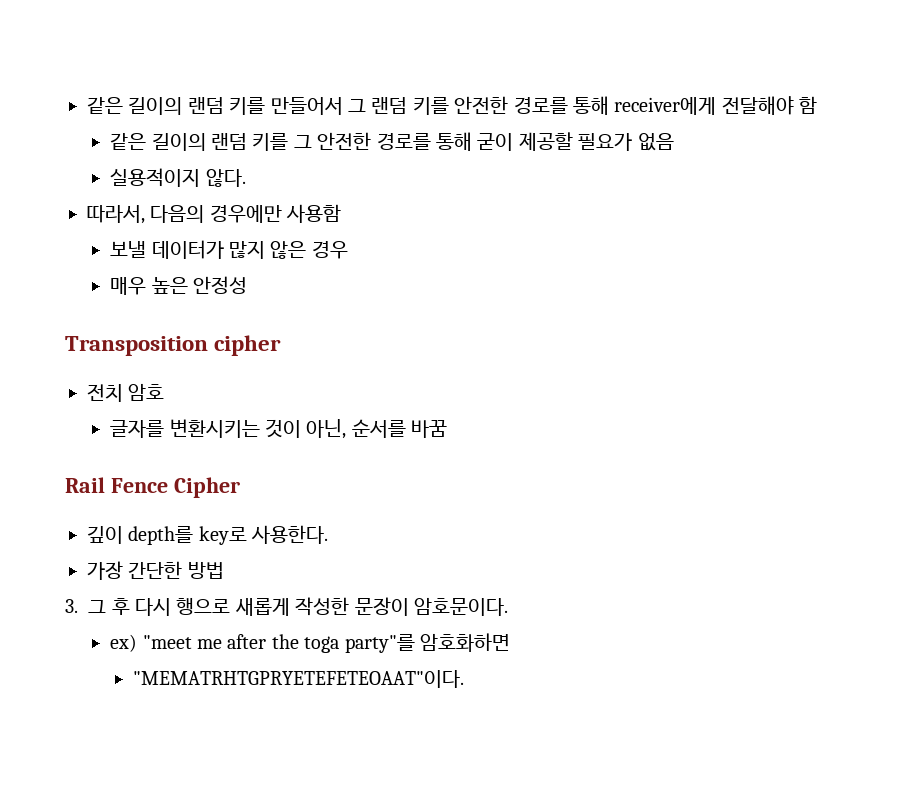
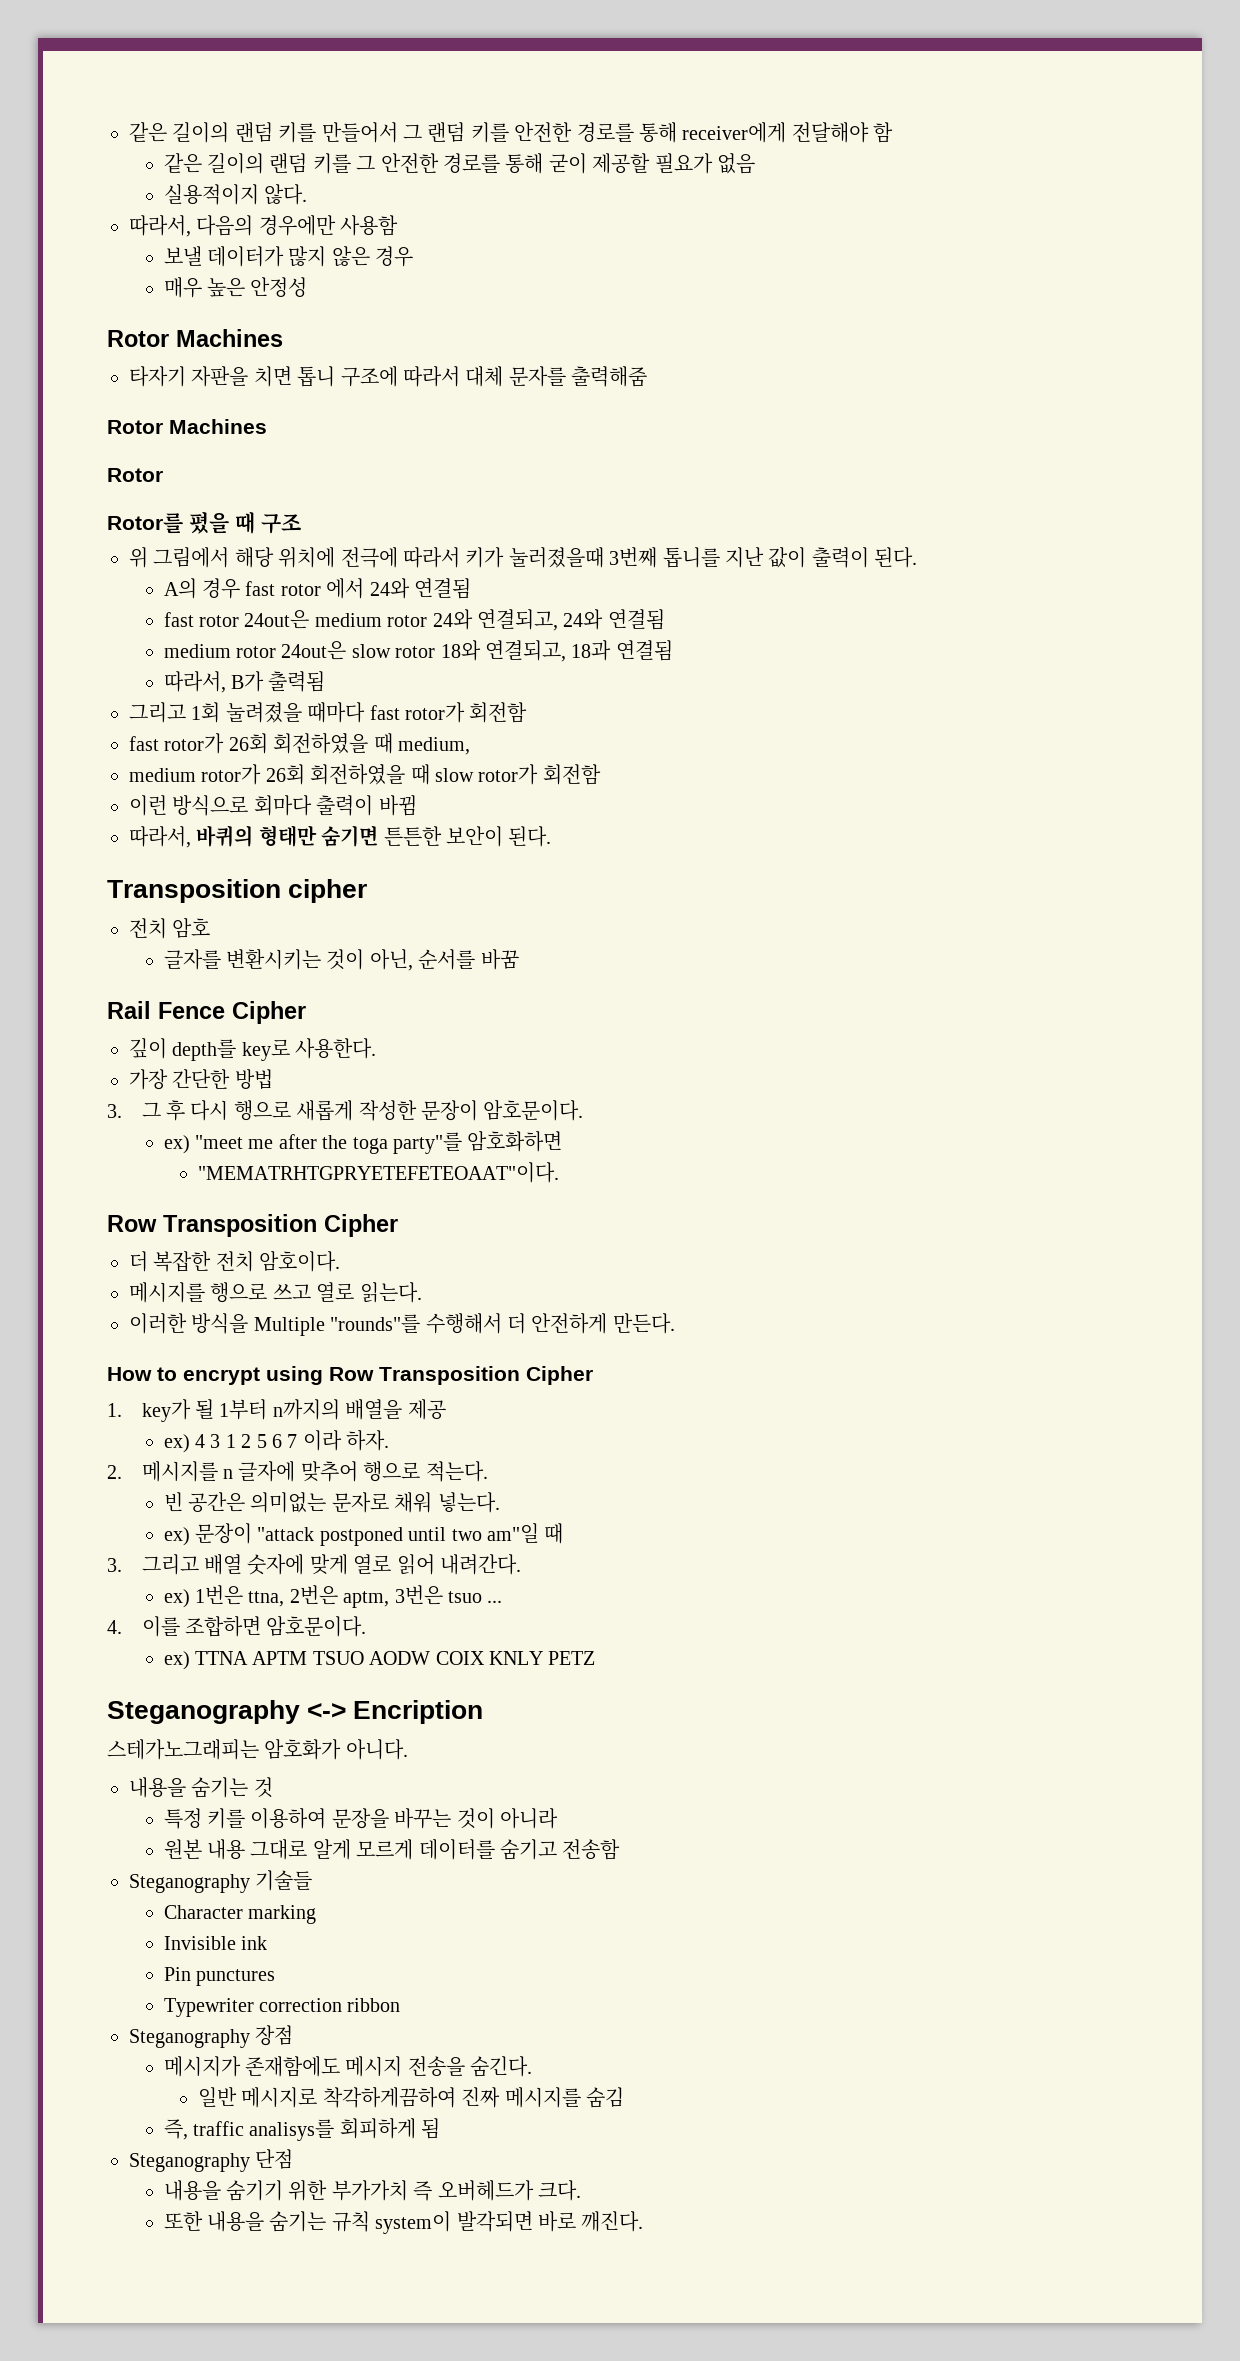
(247, 285) none -> [107,329,283,347] [129,366,648,387] [107,419,267,434] [107,468,163,482] [107,511,301,534] [129,547,918,568] [163,578,471,599] [163,609,665,631] [163,640,673,662] [163,671,326,693] [129,702,528,723] [129,733,470,755] [129,764,601,785] [129,795,417,816] [129,825,552,848] // Rotor Machines // 타자기 자판을 치면 톱니 구조에 따라서 대체 문자를 출력해줌 // Rotor Machines // Rotor // Rotor를 폈을 때 구조 // 위 그림에서 해당 위치에 전극에 따라서 키가 눌러졌을때 3번째 톱니를 지난 값이 출력이 된다. // A의 경우 fast rotor 에서 24와 연결됨 // fast rotor 24out은 medium rotor 24와 연결되고, 24와 연결됨 // medium rotor 24out은 slow rotor 18와 연결되고, 18과 연결됨 // 따라서, B가 출력됨 // 그리고 1회 눌려졌을 때마다 fast rotor가 회전함 // fast rotor가 26회 회전하였을 때 medium, // medium rotor가 26회 회전하였을 때 slow rotor가 회전함 // 이런 방식으로 회마다 출력이 바뀜 // 따라서, 바퀴의 형태만 숨기면 튼튼한 보안이 된다.
(465, 679) none -> [107,1214,398,1237] [129,1250,341,1272] [129,1282,422,1303] [129,1313,675,1336] [107,1366,593,1385] [107,1399,446,1422] [163,1430,390,1453] [107,1461,488,1482] [163,1492,500,1513] [163,1523,564,1546] [107,1554,521,1575] [163,1585,503,1608] [107,1615,367,1637] [163,1651,596,1670] [107,1700,484,1724] [107,1738,408,1760] [129,1777,273,1798] [163,1808,558,1829] [163,1839,621,1860] [129,1870,313,1893] [163,1905,316,1924] [163,1936,267,1950] [163,1967,275,1986] [163,1998,401,2017] [129,2025,294,2048] [163,2056,533,2077] [198,2087,625,2108] [163,2118,441,2141] [129,2149,294,2172] [163,2180,581,2201] [163,2211,644,2234] // Row Transposition Cipher // 더 복잡한 전치 암호이다. // 메시지를 행으로 쓰고 열로 읽는다. // 이러한 방식을 Multiple "rounds"를 수행해서 더 안전하게 만든다. // How to encrypt using Row Transposition Cipher // 1. key가 될 1부터 n까지의 배열을 제공 // ex) 4 3 1 2 5 6 7 이라 하자. // 2. 메시지를 n 글자에 맞추어 행으로 적는다. // 빈 공간은 의미없는 문자로 채워 넣는다. // ex) 문장이 "attack postponed until two am"일 때 // 3. 그리고 배열 숫자에 맞게 열로 읽어 내려간다. // ex) 1번은 ttna, 2번은 aptm, 3번은 tsuo ... // 4. 이를 조합하면 암호문이다. // ex) TTNA APTM TSUO AODW COIX KNLY PETZ // Steganography <-> Encription // 스테가노그래피는 암호화가 아니다. // 내용을 숨기는 것 // 특정 키를 이용하여 문장을 바꾸는 것이 아니라 // 원본 내용 그대로 알게 모르게 데이터를 숨기고 전송함 // Steganography 기술들 // Character marking // Invisible ink // Pin punctures // Typewriter correction ribbon // Steganography 장점 // 메시지가 존재함에도 메시지 전송을 숨긴다. // 일반 메시지로 착각하게끔하여 진짜 메시지를 숨김 // 즉, traffic analisys를 회피하게 됨 // Steganography 단점 // 내용을 숨기기 위한 부가가치 즉 오버헤드가 크다. // 또한 내용을 숨기는 규칙 system이 발각되면 바로 깨진다.

